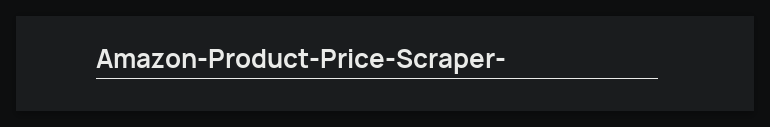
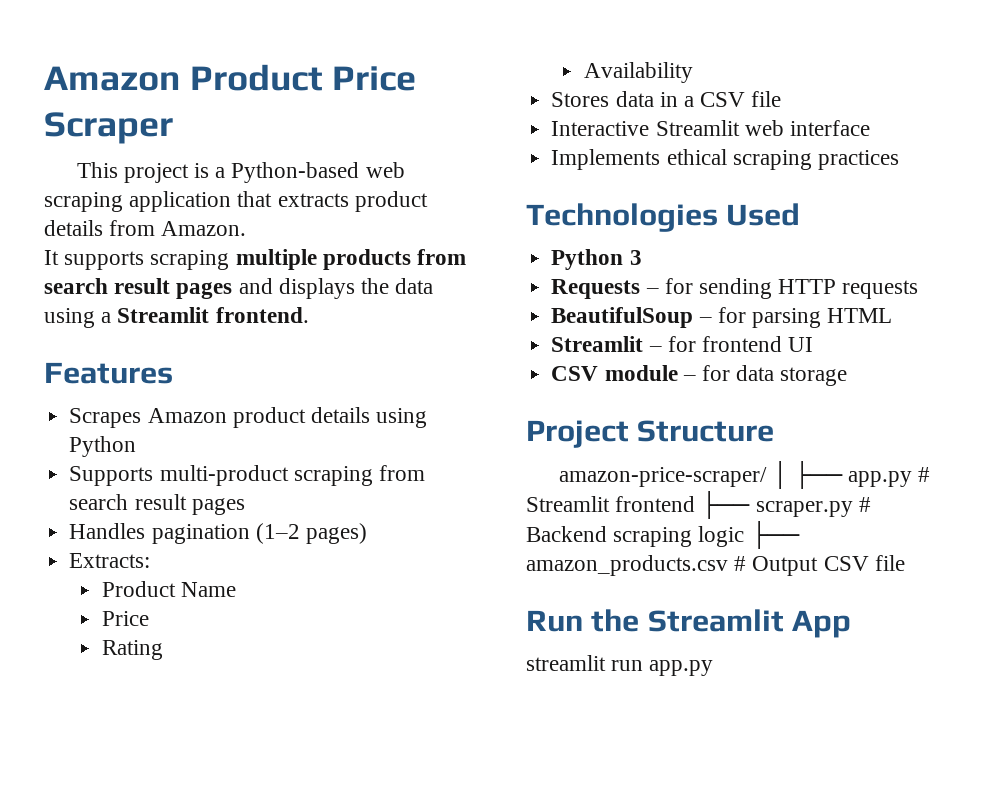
[96,49,506,74] Amazon-Product-Price-Scraper- -> [44,64,417,91] [44,112,173,144] [76,162,405,183] [44,191,428,212] [44,220,247,236] [44,249,467,270] [44,278,434,299] [44,307,309,328] [44,362,173,384] [69,407,428,428] [69,436,137,457] [69,465,425,486] [69,494,245,515] [69,523,367,544] [69,553,151,568] [101,581,236,597] [101,611,149,626] [101,640,163,660] [583,62,693,83] [551,91,782,107] [551,120,870,136] [551,149,899,170] [526,203,801,232] [551,249,642,270] [551,278,919,299] [551,307,893,328] [551,336,814,352] [551,365,848,386] [526,420,775,448] [558,461,931,489] [526,491,871,519] [526,521,800,549] [526,555,905,576] [526,609,852,638] [526,655,714,676] Amazon Product Price Scraper // This project is a Python-based web scraping application that extracts product details from Amazon. // It supports scraping multiple products from search result pages and displays the data using a Streamlit frontend. // Features // Scrapes Amazon product details using Python // Supports multi-product scraping from search result pages // Handles pagination (1–2 pages) // Extracts: // Product Name // Price // Rating // Availability // Stores data in a CSV file // Interactive Streamlit web interface // Implements ethical scraping practices // Technologies Used // Python 3 // Requests – for sending HTTP requests // BeautifulSoup – for parsing HTML // Streamlit – for frontend UI // CSV module – for data storage // Project Structure // amazon-price-scraper/ │ ├── app.py # Streamlit frontend ├── scraper.py # Backend scraping logic ├── amazon_products.csv # Output CSV file // Run the Streamlit App // streamlit run app.py

